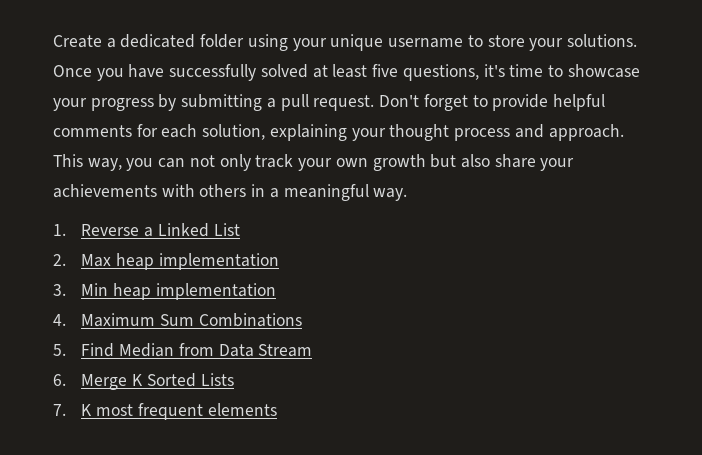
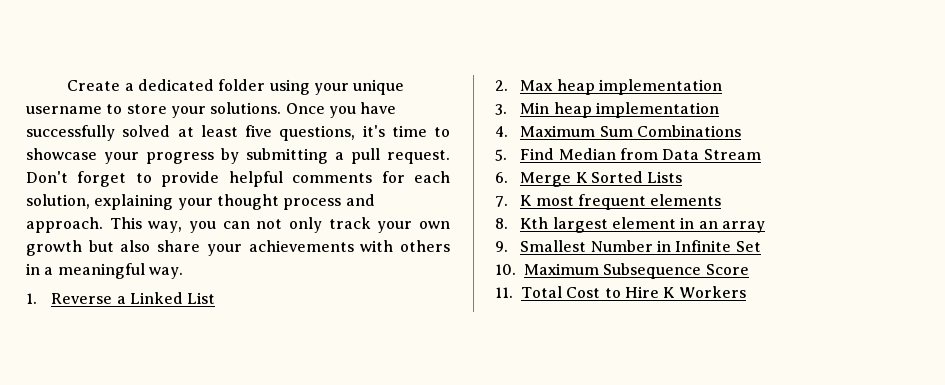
(277, 409) none -> [495,217,765,233] [495,240,761,252] [495,263,749,279] [495,286,746,298] // 8. Kth largest element in an array // 9. Smallest Number in Infinite Set // 10. Maximum Subsequence Score // 11. Total Cost to Hire K Workers

